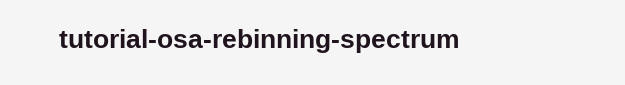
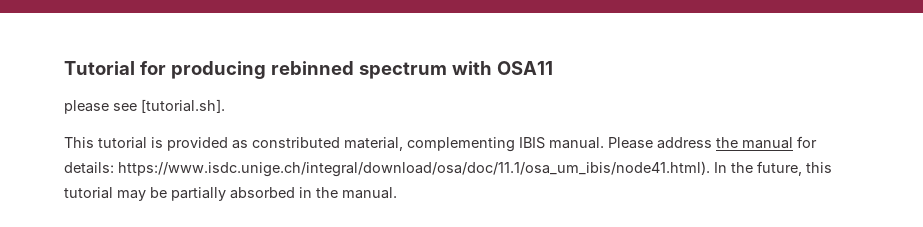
[59,29,460,53] tutorial-osa-rebinning-spectrum -> [64,61,553,79] [64,99,225,114] [64,136,817,152] [64,161,832,177] [64,187,397,201] Tutorial for producing rebinned spectrum with OSA11 // please see [tutorial.sh]. // This tutorial is provided as constributed material, complementing IBIS manual. Please address the manual for details: https://www.isdc.unige.ch/integral/download/osa/doc/11.1/osa_um_ibis/node41.html). In the future, this tutorial may be partially absorbed in the manual.

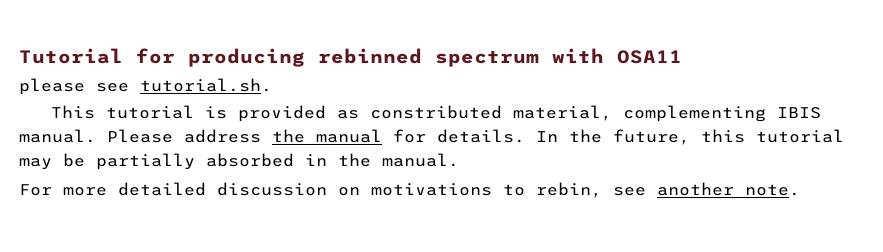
[141,99,225,113] [tutorial.sh]. -> [140,78,272,92] tutorial.sh.
[64,161,710,177] details: https://www.isdc.unige.ch/integral/download/osa/doc/11.1/osa_um_ibis/node41.html). -> [437,129,525,143] details.
(397, 193) none -> [19,182,800,198] // For more detailed discussion on motivations to rebin, see another note.

